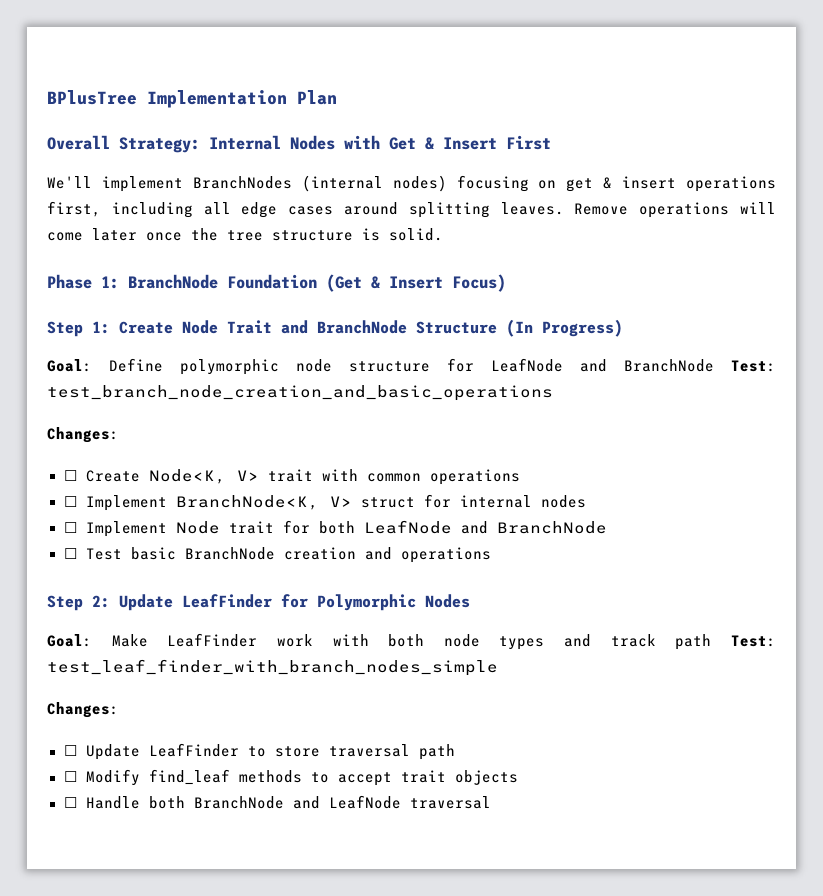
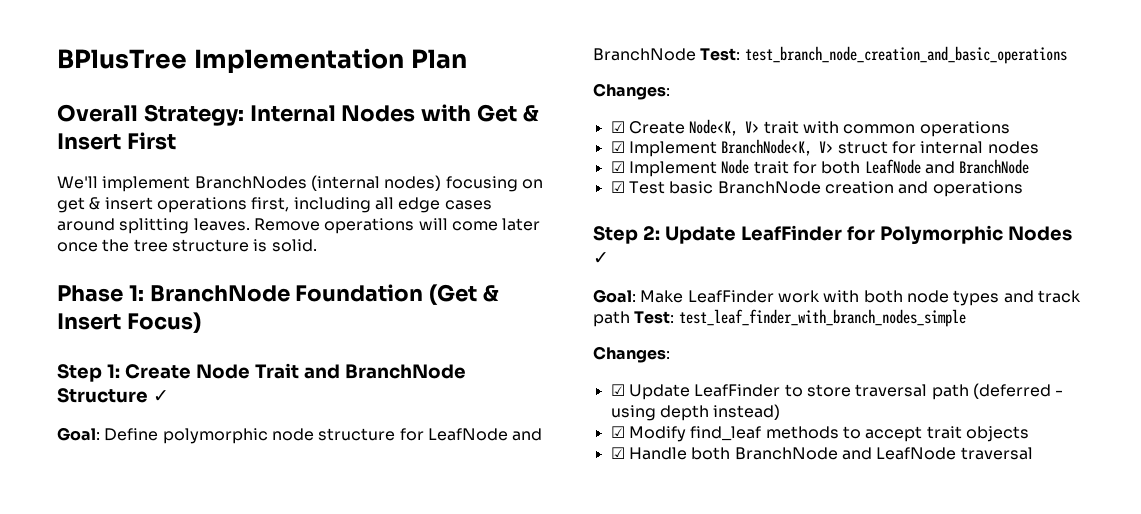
[506,319,623,337] (In Progress) -> [152,390,169,402] ✓
[63,470,77,481] ☐ -> [610,121,625,133] ☑
[63,496,77,507] ☐ -> [610,141,625,153] ☑
[63,522,77,533] ☐ -> [610,161,625,173] ☑
[63,548,77,559] ☐ -> [610,181,625,193] ☑
(470, 601) none -> [593,252,609,264] ✓
[63,745,77,756] ☐ -> [610,384,625,396] ☑
[63,771,77,782] // ☐ -> [972,383,1064,399] [610,404,781,421] [610,426,625,438] (deferred - using depth instead) // ☑
[63,797,77,808] ☐ -> [610,447,625,459] ☑

